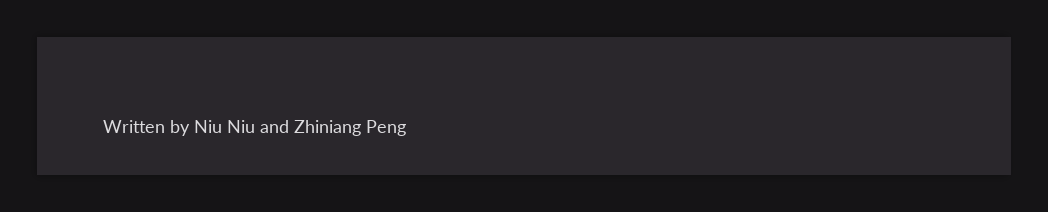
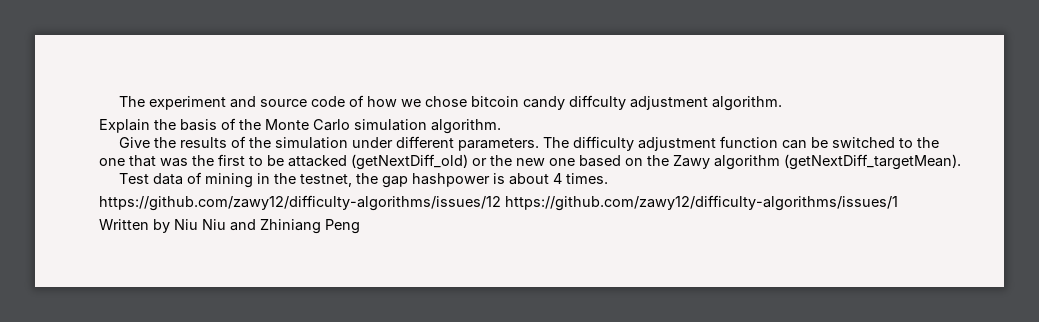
(103, 126) none -> [118,95,782,111] [99,118,501,134] [118,136,939,151] [99,154,961,170] [118,172,608,188] [99,195,898,211] The experiment and source code of how we chose bitcoin candy diffculty adjustment algorithm. // Explain the basis of the Monte Carlo simulation algorithm. // Give the results of the simulation under different parameters. The difficulty adjustment function can be switched to the one that was the first to be attacked (getNextDiff_old) or the new one based on the Zawy algorithm (getNextDiff_targetMean). // Test data of mining in the testnet, the gap hashpower is about 4 times. // https://github.com/zawy12/difficulty-algorithms/issues/12 https://github.com/zawy12/difficulty-algorithms/issues/1 //

